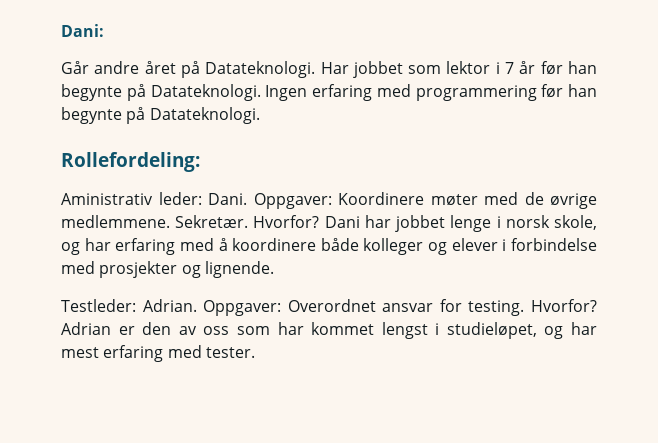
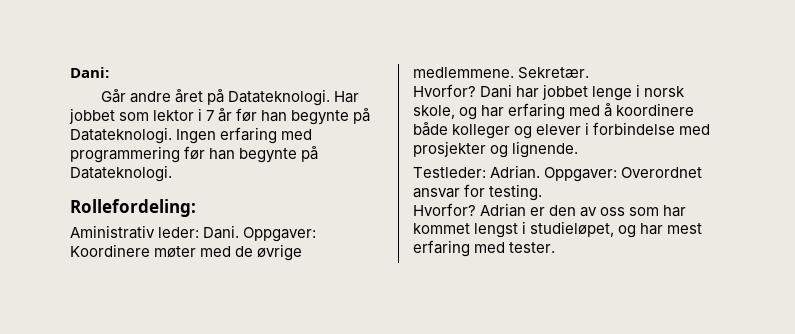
(249, 221) none -> (590, 73) //
(525, 308) none -> (543, 192) //

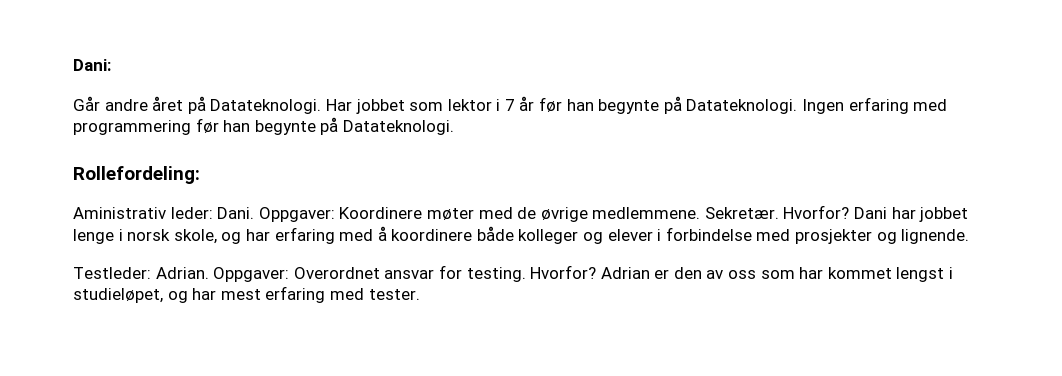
(590, 73) // -> (779, 213) none
(543, 192) // -> (526, 274) none

